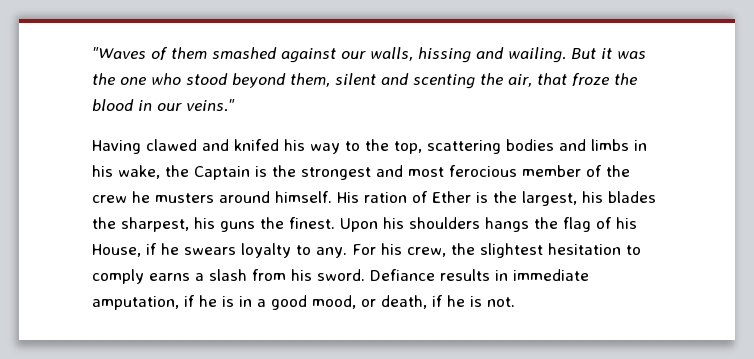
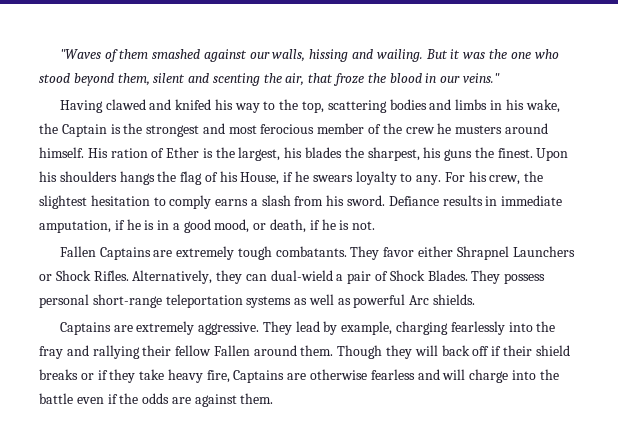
(515, 302) none -> [59,246,575,260] [39,270,546,284] [39,294,476,308] [59,321,556,335] [39,345,570,359] [39,369,559,383] [39,393,274,407] // Fallen Captains are extremely tough combatants. They favor either Shrapnel Launchers or Shock Rifles. Alternatively, they can dual-wield a pair of Shock Blades. They possess personal short-range teleportation systems as well as powerful Arc shields. // Captains are extremely aggressive. They lead by example, charging fearlessly into the fray and rallying their fellow Fallen around them. Though they will back off if their shield breaks or if they take heavy fire, Captains are otherwise fearless and will charge into the battle even if the odds are against them.

